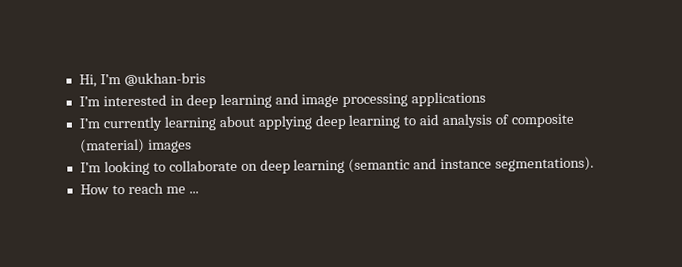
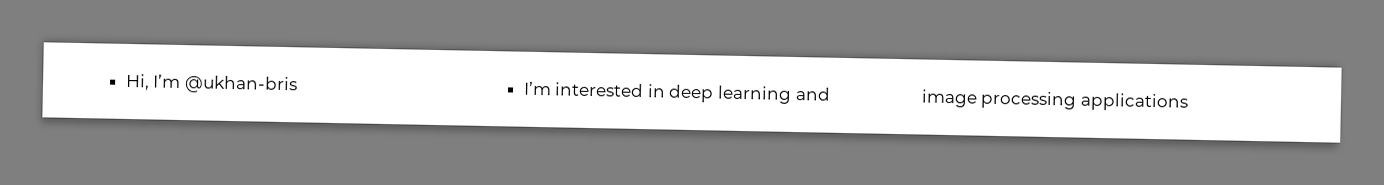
[78,113,575,132] [79,138,192,154] [79,156,595,176] [79,182,199,195] // I’m currently learning about applying deep learning to aid analysis of composite (material) images // I’m looking to collaborate on deep learning (semantic and instance segmentations). // How to reach me ... -> (1189, 102) none

